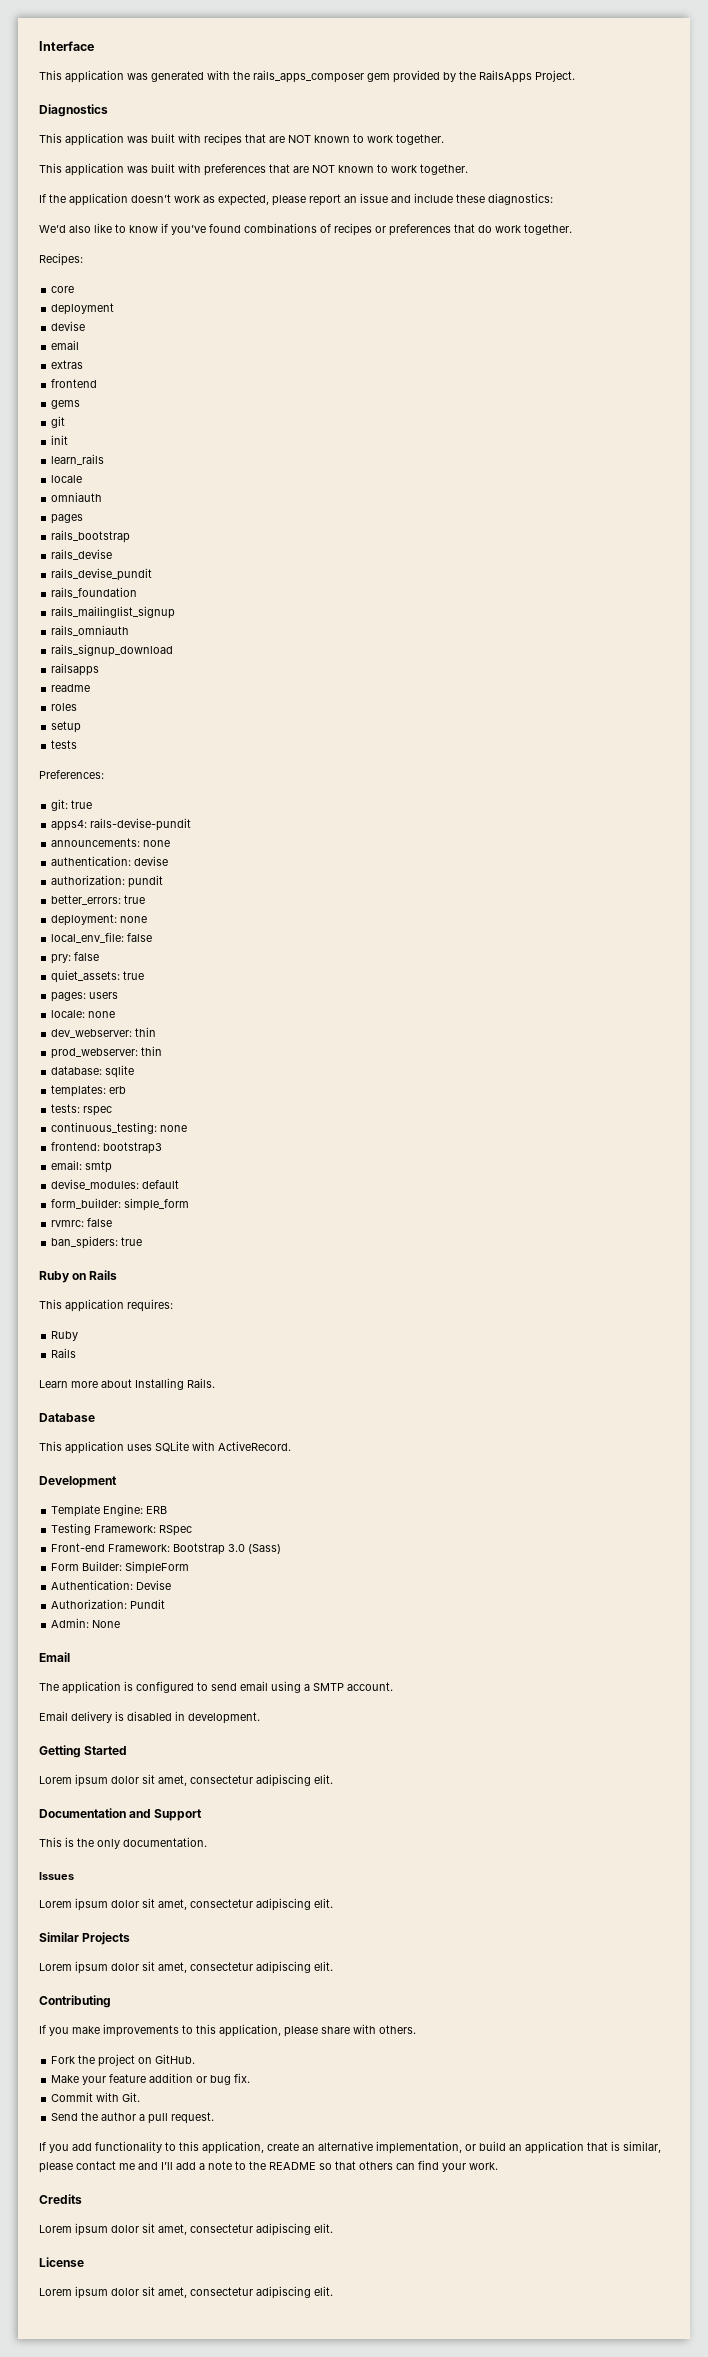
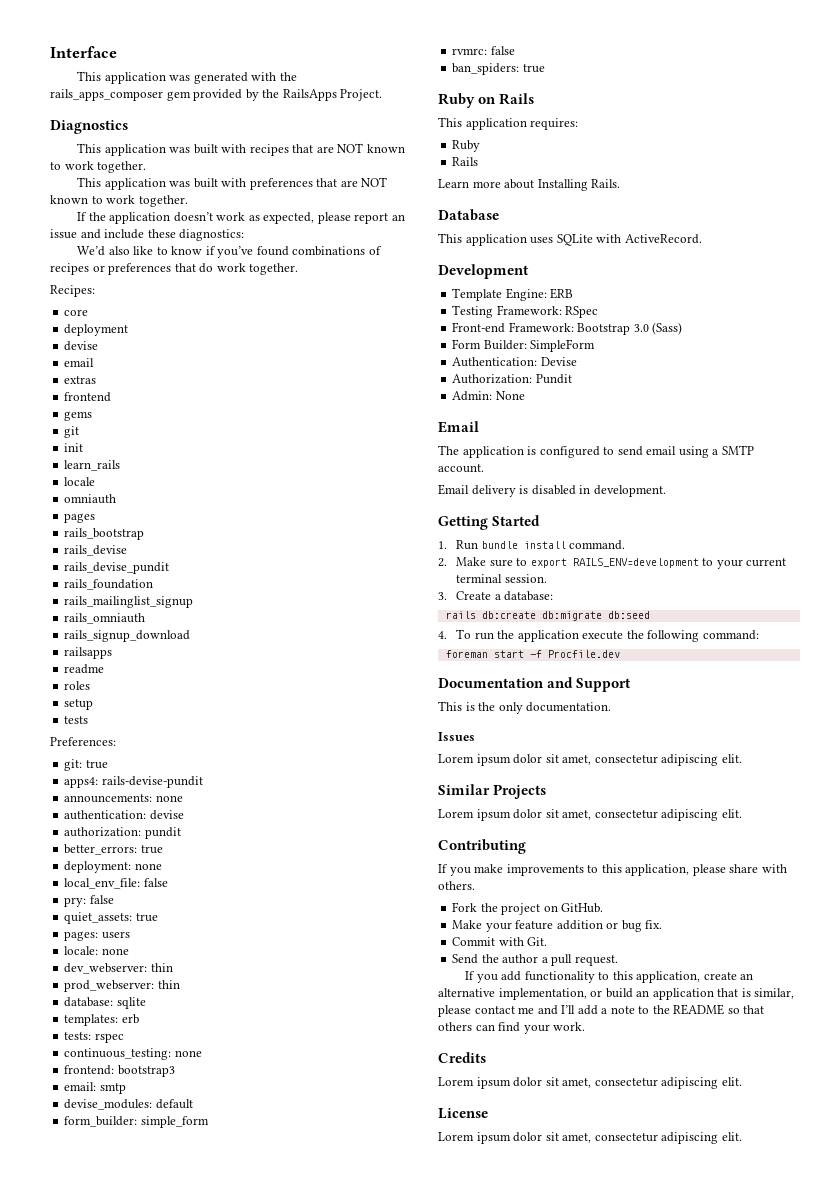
[39,1774,333,1787] Lorem ipsum dolor sit amet, consectetur adipiscing elit. -> [438,540,626,550] [438,557,787,569] [456,574,547,583] [438,591,554,601] [445,611,650,621] [438,629,759,642] [445,650,620,658] 1. Run bundle install command. // 2. Make sure to export RAILS_ENV=development to your current terminal session. // 3. Create a database: // rails db:create db:migrate db:seed // 4. To run the application execute the following command: // foreman start -f Procfile.dev

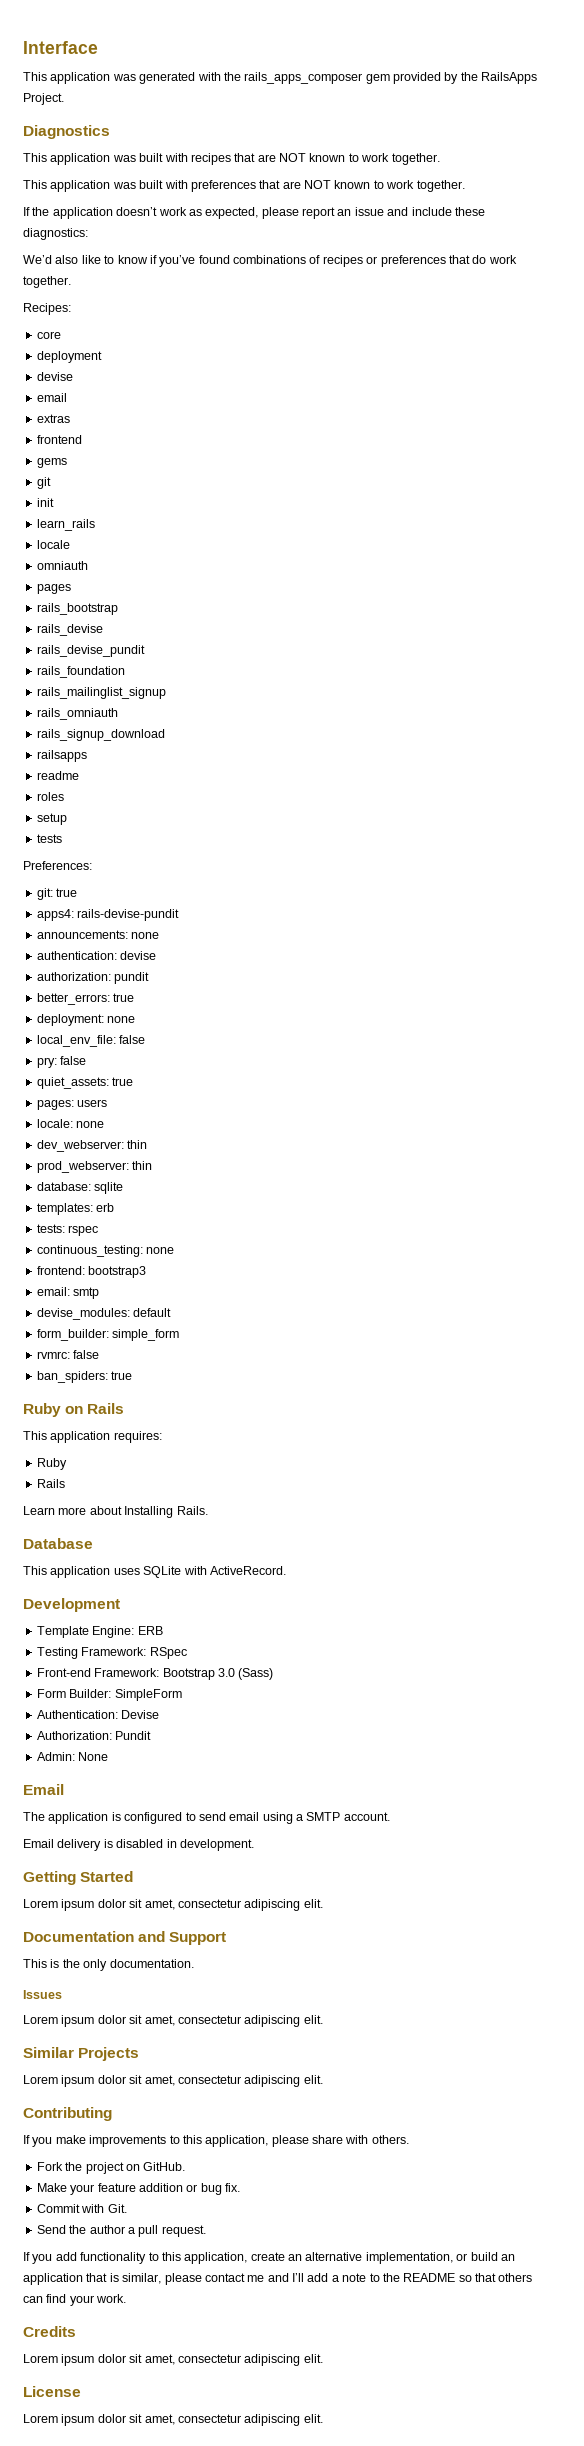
[438,540,626,550] [438,557,787,569] [456,574,547,583] [438,591,554,601] [445,611,650,621] [438,629,759,642] [445,650,620,658] 1. Run bundle install command. // 2. Make sure to export RAILS_ENV=development to your current terminal session. // 3. Create a database: // rails db:create db:migrate db:seed // 4. To run the application execute the following command: // foreman start -f Procfile.dev -> [23,1899,323,1911] Lorem ipsum dolor sit amet, consectetur adipiscing elit.

